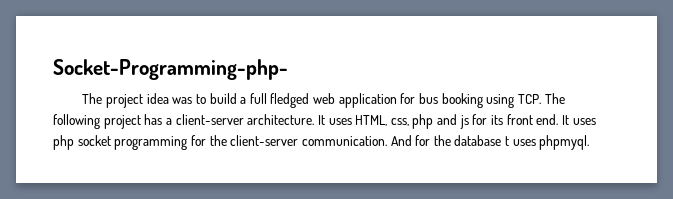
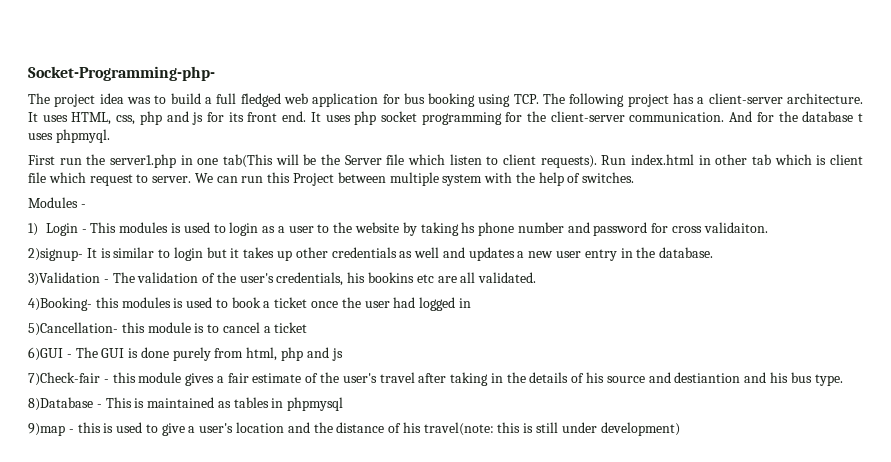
(590, 142) none -> [28,154,863,168] [28,172,635,186] [28,197,86,208] [28,222,768,236] [28,247,714,261] [28,272,537,286] [28,297,471,311] [28,322,308,336] [28,347,343,361] [28,372,843,386] [28,397,344,411] [28,422,680,436] // First run the server1.php in one tab(This will be the Server file which listen to client requests). Run index.html in other tab which is client file which request to server. We can run this Project between multiple system with the help of switches. // Modules - // 1) Login - This modules is used to login as a user to the website by taking hs phone number and password for cross validaiton. // 2)signup- It is similar to login but it takes up other credentials as well and updates a new user entry in the database. // 3)Validation - The validation of the user's credentials, his bookins etc are all validated. // 4)Booking- this modules is used to book a ticket once the user had logged in // 5)Cancellation- this module is to cancel a ticket // 6)GUI - The GUI is done purely from html, php and js // 7)Check-fair - this module gives a fair estimate of the user's travel after taking in the details of his source and destiantion and his bus type. // 8)Database - This is maintained as tables in phpmysql // 9)map - this is used to give a user's location and the distance of his travel(note: this is still under development)

